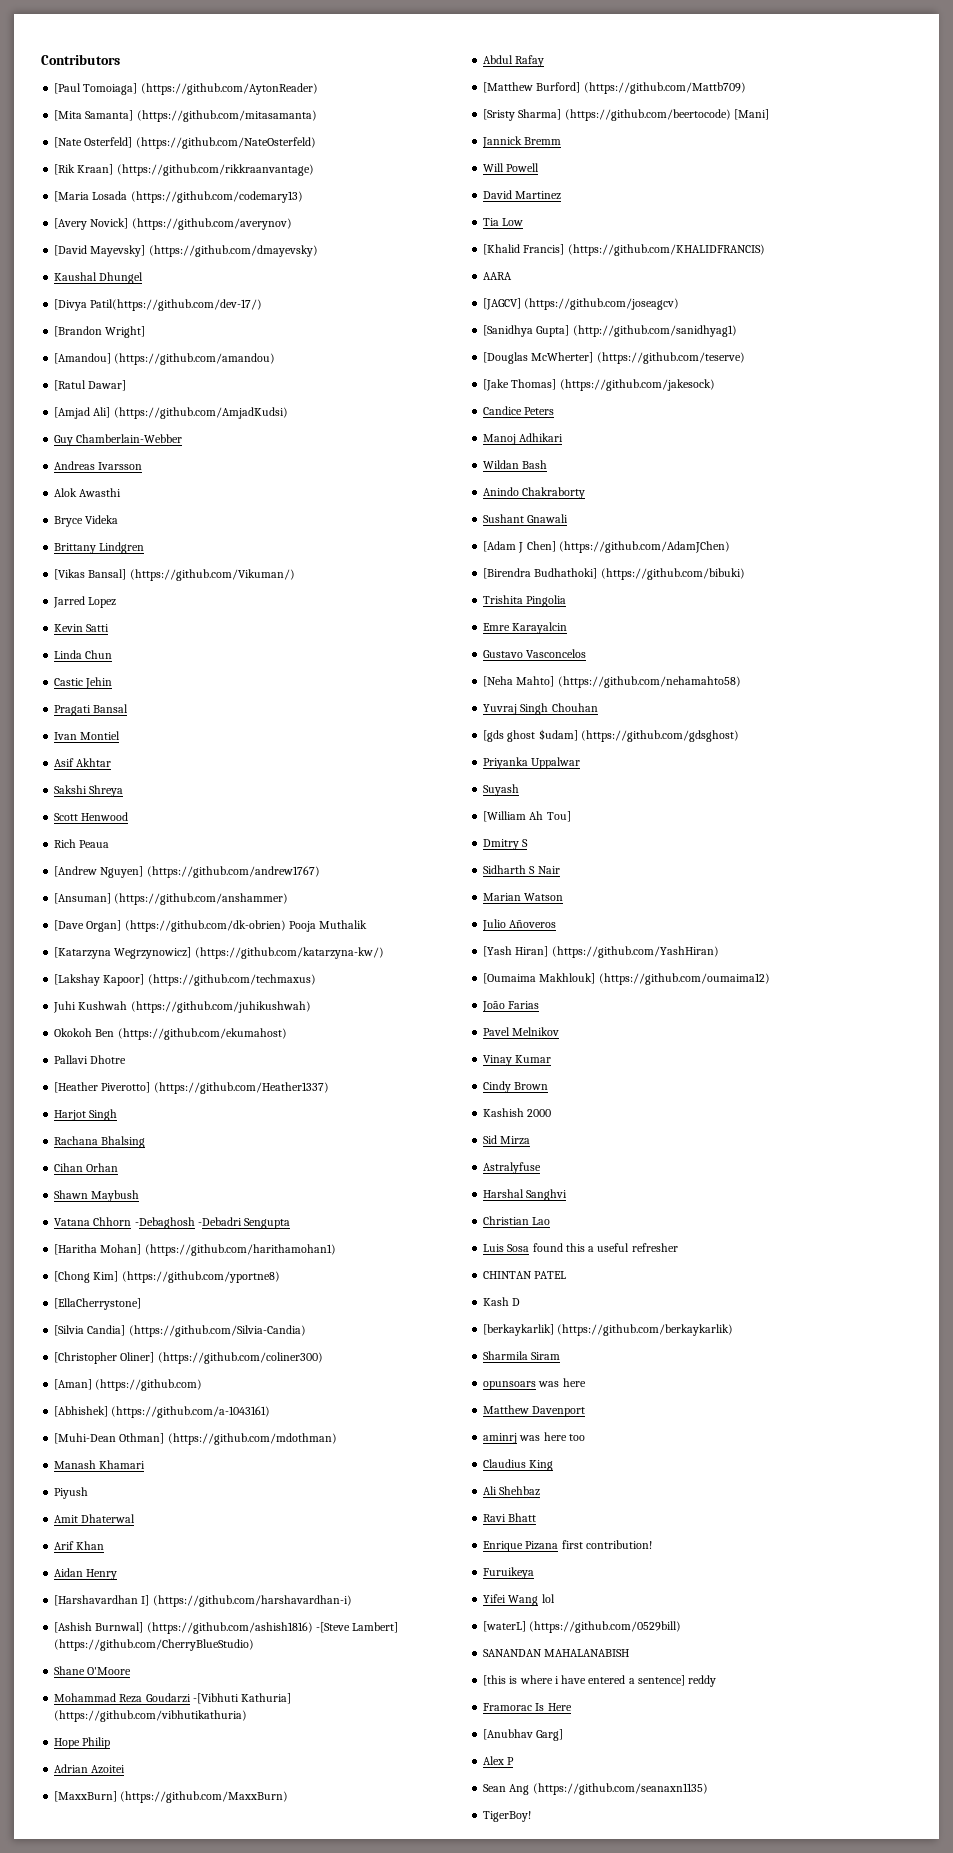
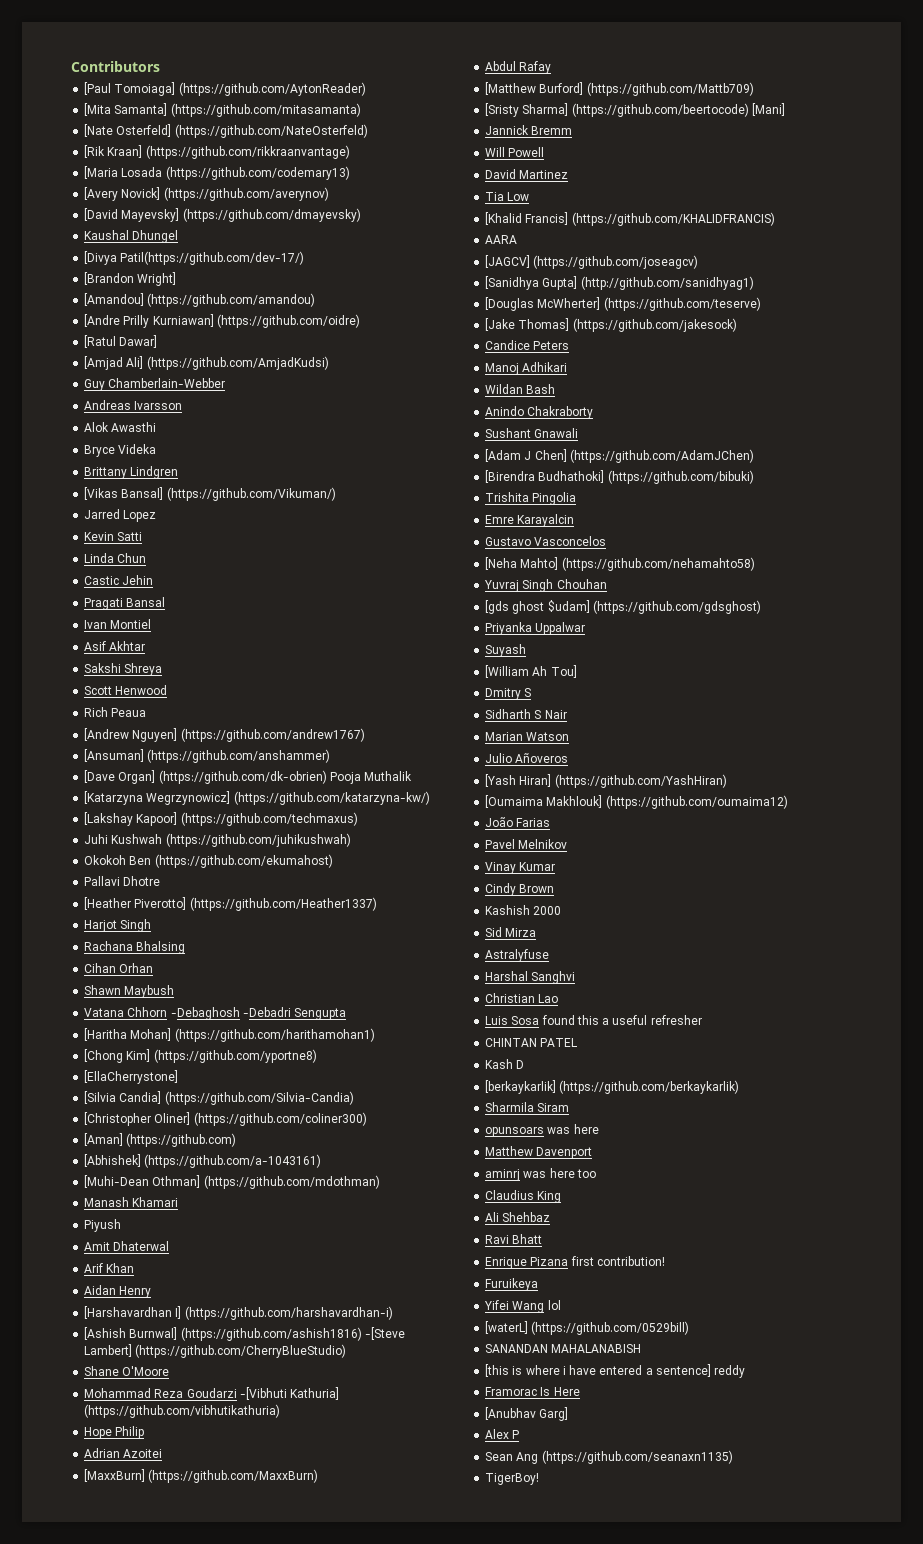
(276, 359) none -> [84,314,360,328] // [Andre Prilly Kurniawan] (https://github.com/oidre)

